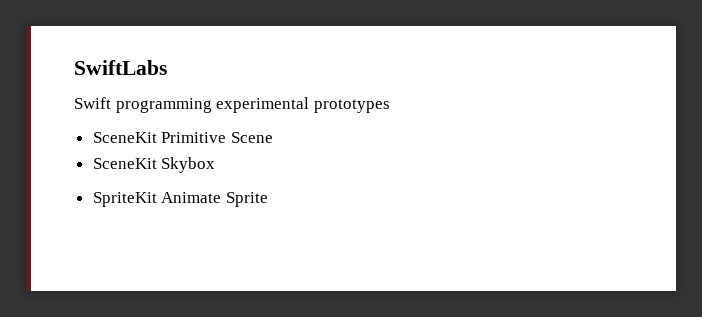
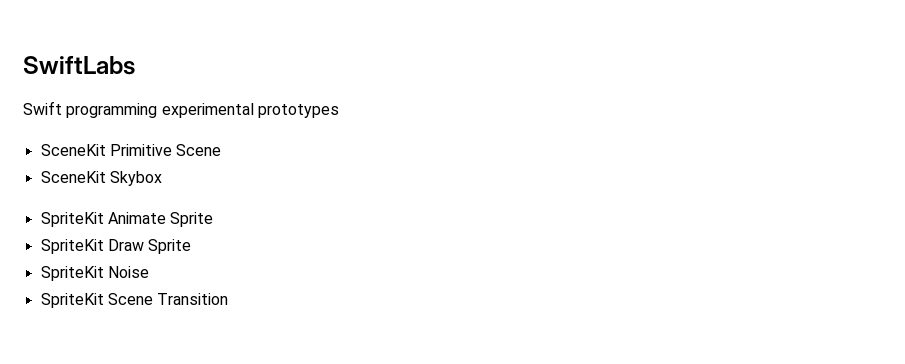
(268, 199) none -> [40,239,192,254] [40,266,149,281] [40,293,229,308] // SpriteKit Draw Sprite // SpriteKit Noise // SpriteKit Scene Transition

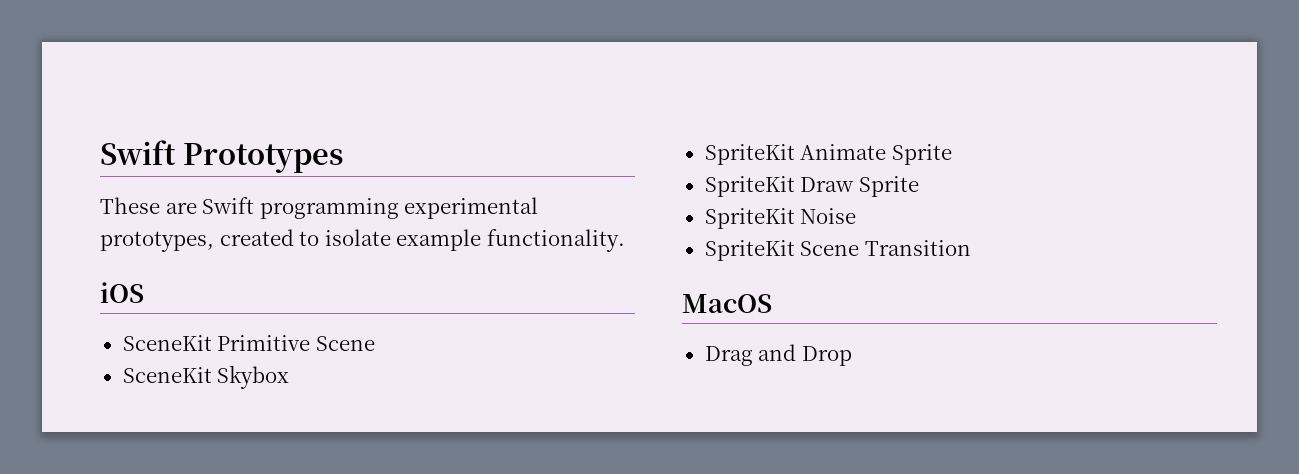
[23,56,135,75] [23,101,339,118] SwiftLabs // Swift programming experimental prototypes -> [100,140,343,173] [100,197,539,219] [100,229,625,252] [100,282,144,303] Swift Prototypes // These are Swift programming experimental prototypes, created to isolate example functionality. // iOS
(229, 299) none -> [682,294,772,313] [704,344,852,366] // MacOS // Drag and Drop

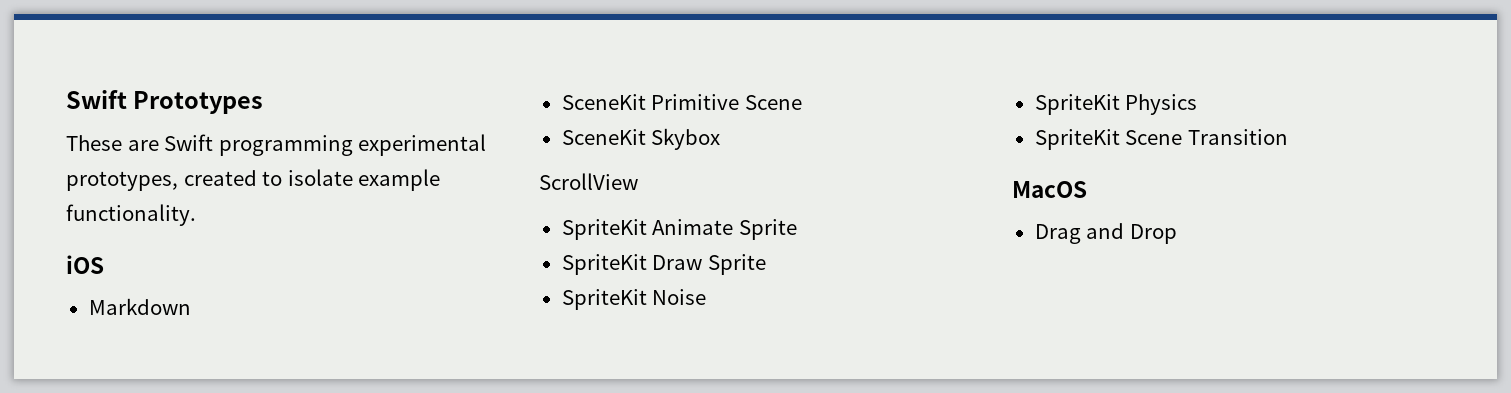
(144, 292) none -> [88,298,191,315] // Markdown
(290, 377) none -> [539,173,638,190] // ScrollView
(857, 216) none -> [1034,94,1198,115] // SpriteKit Physics

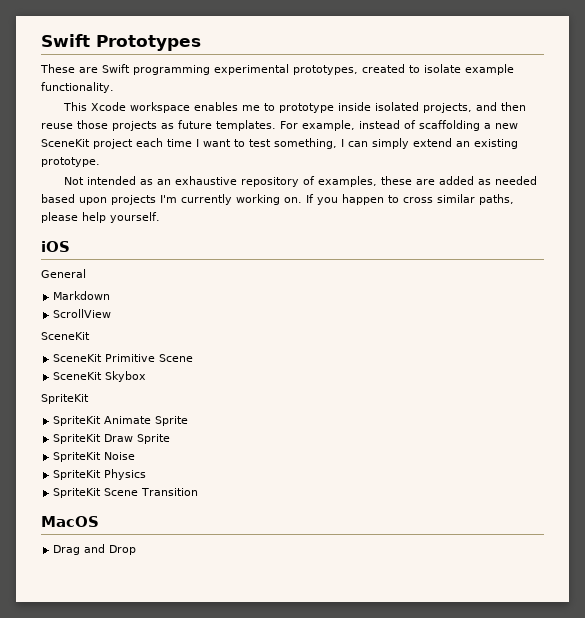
(196, 215) none -> [62,102,526,113] [41,120,518,131] [41,138,518,149] [41,157,100,167] [63,176,537,187] [41,194,514,205] [41,212,160,223] // This Xcode workspace enables me to prototype inside isolated projects, and then reuse those projects as future templates. For example, instead of scaffolding a new SceneKit project each time I want to test something, I can simply extend an existing prototype. // Not intended as an exhaustive repository of examples, these are added as needed based upon projects I'm currently working on. If you happen to cross similar paths, please help yourself.
(104, 264) none -> [41,269,86,278] // General
(191, 306) none -> [53,309,112,318] [41,332,90,340] // ScrollView // SceneKit
[539,173,638,190] ScrollView -> [41,394,89,404] SpriteKit

